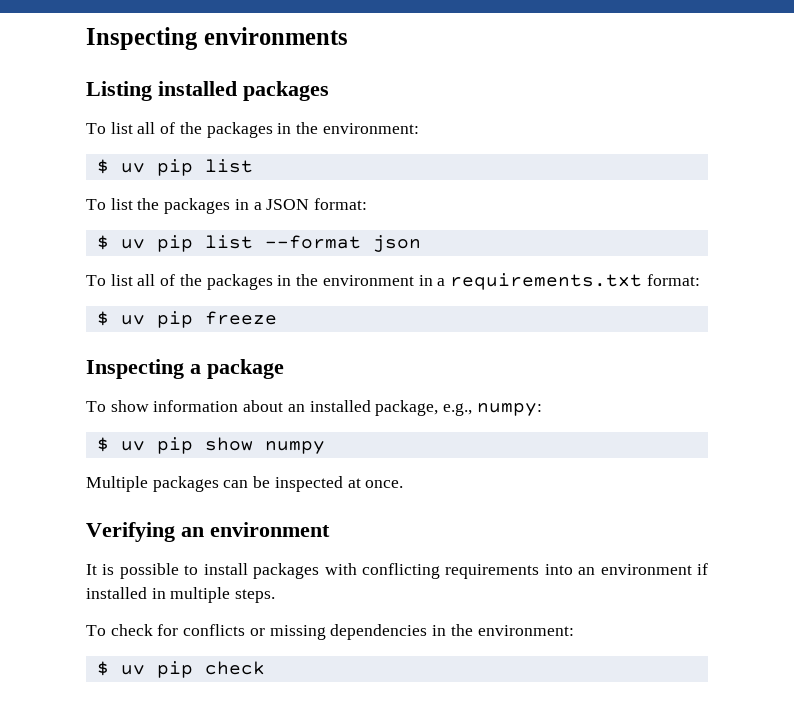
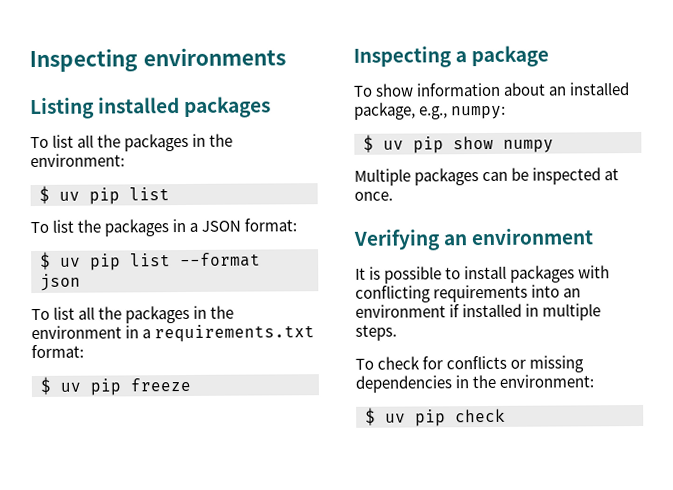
[160,122,176,134] of -> (95, 141) none
[160,274,176,286] of -> (96, 313) none

